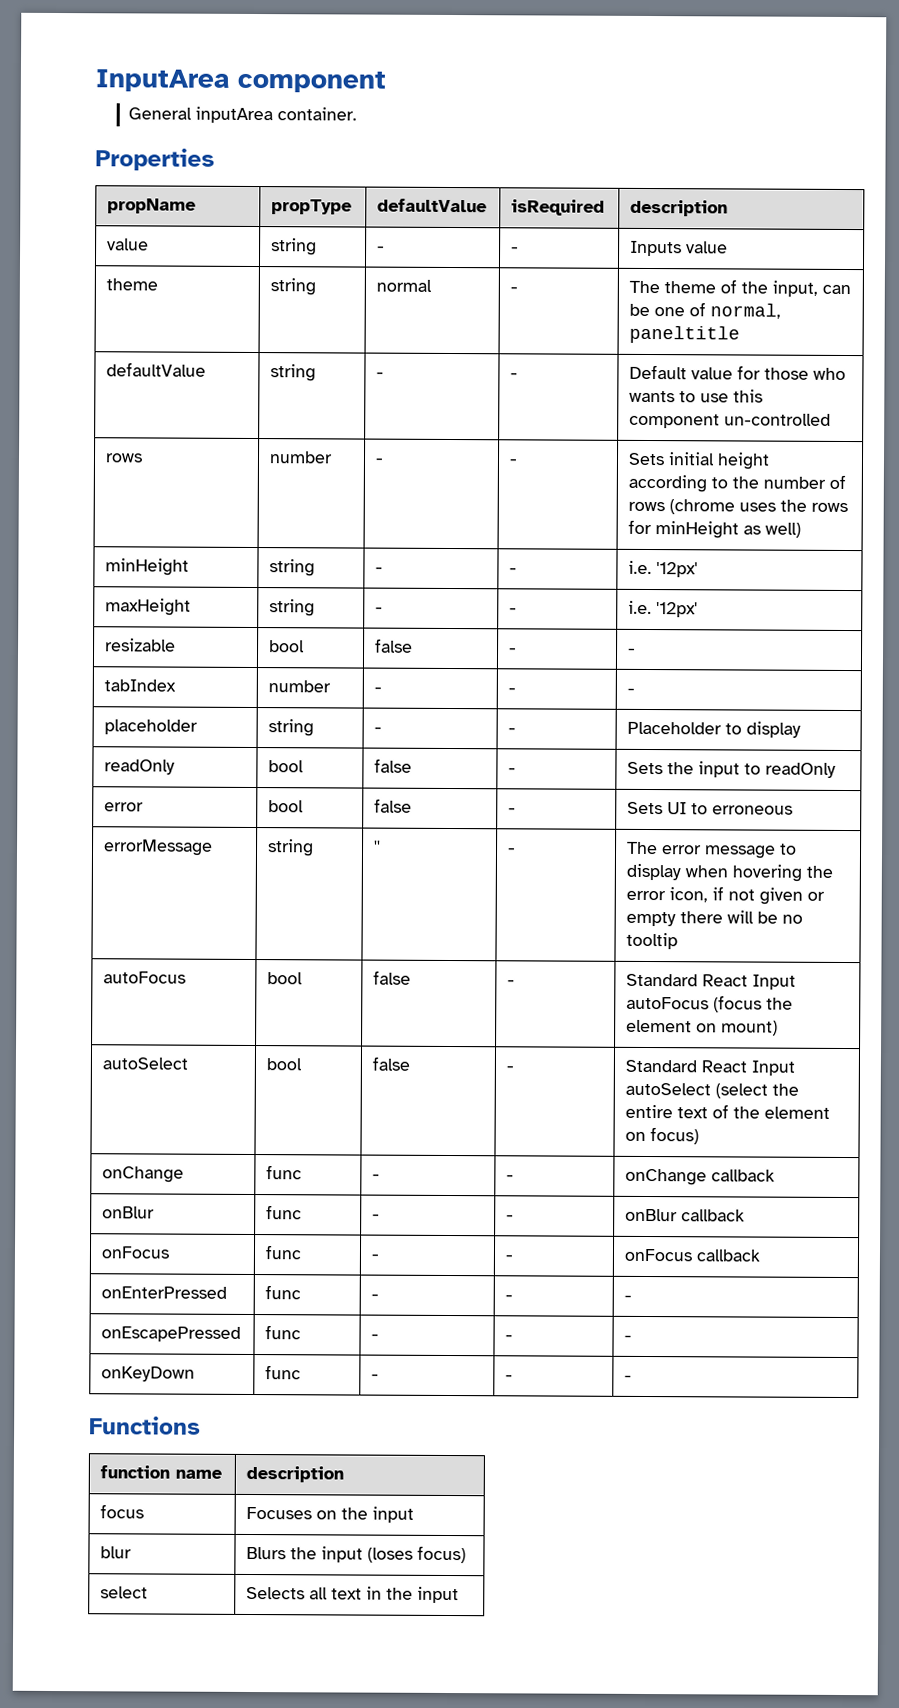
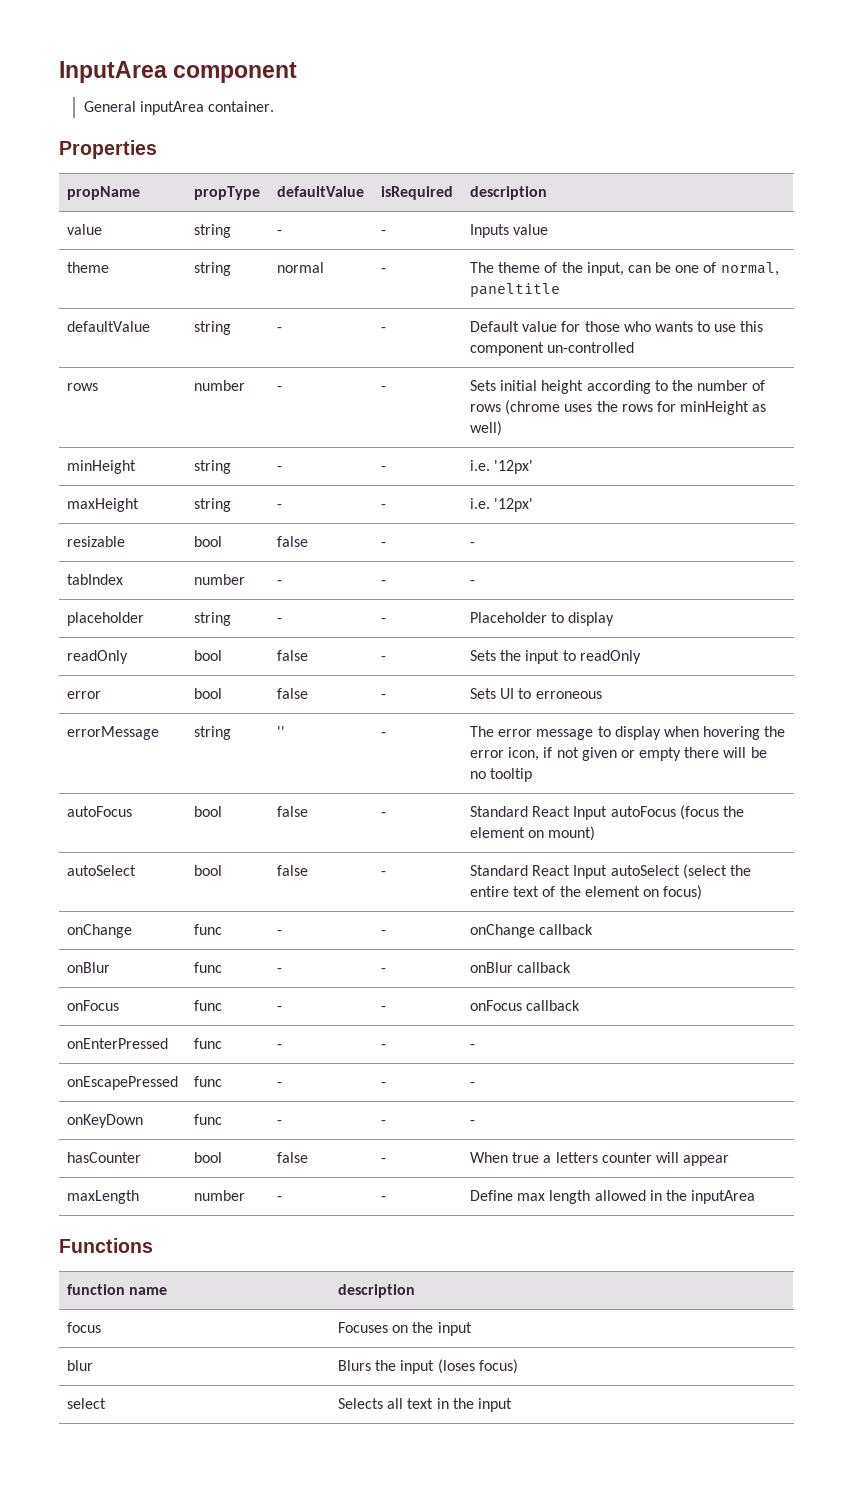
(633, 1377) none -> [66,1152,141,1163] [193,1152,222,1163] [276,1152,308,1163] [380,1158,386,1163] [469,1152,730,1166] [66,1190,139,1204] [193,1190,245,1201] [276,1196,282,1201] [380,1196,386,1201] [469,1190,756,1204] // hasCounter | bool | false | - | When true a letters counter will appear // maxLength | number | - | - | Define max length allowed in the inputArea

